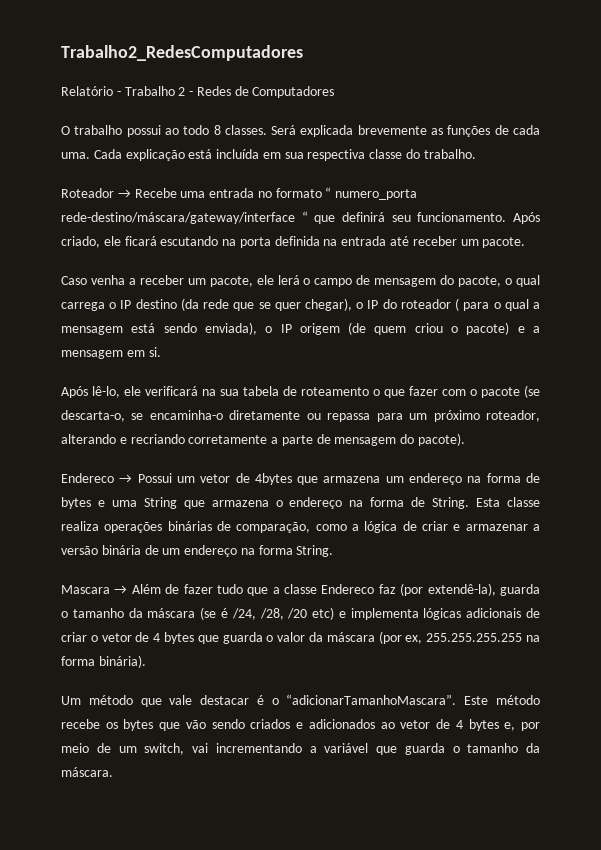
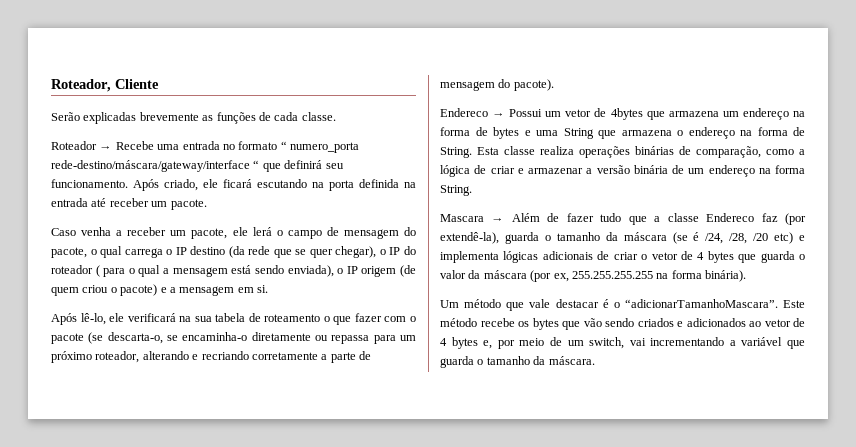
[61,45,303,61] [61,86,335,98] [61,125,354,137] Trabalho2_RedesComputadores // Relatório - Trabalho 2 - Redes de Computadores // O trabalho possui ao todo 8 classes. Será explicada -> [51,79,159,92] [51,112,137,124] Roteador, Cliente // Serão explicadas
[61,149,476,161] uma. Cada explicação está incluída em sua respectiva classe do trabalho. -> [301,112,336,121] classe.

